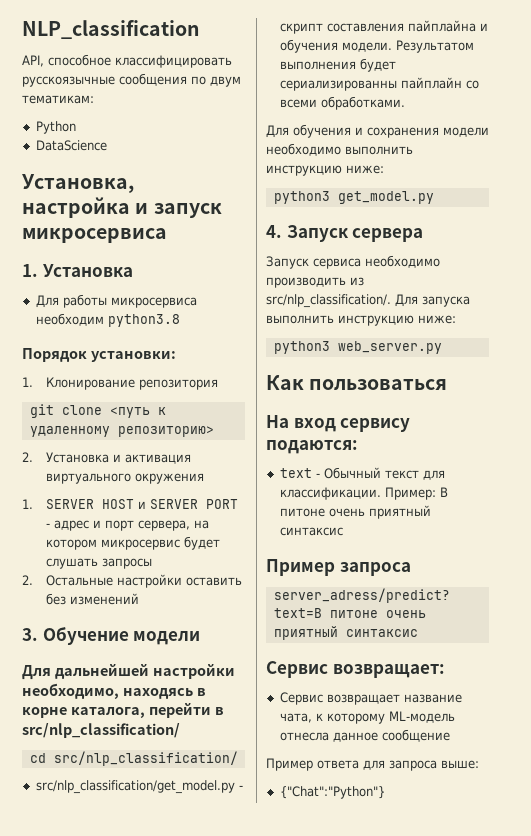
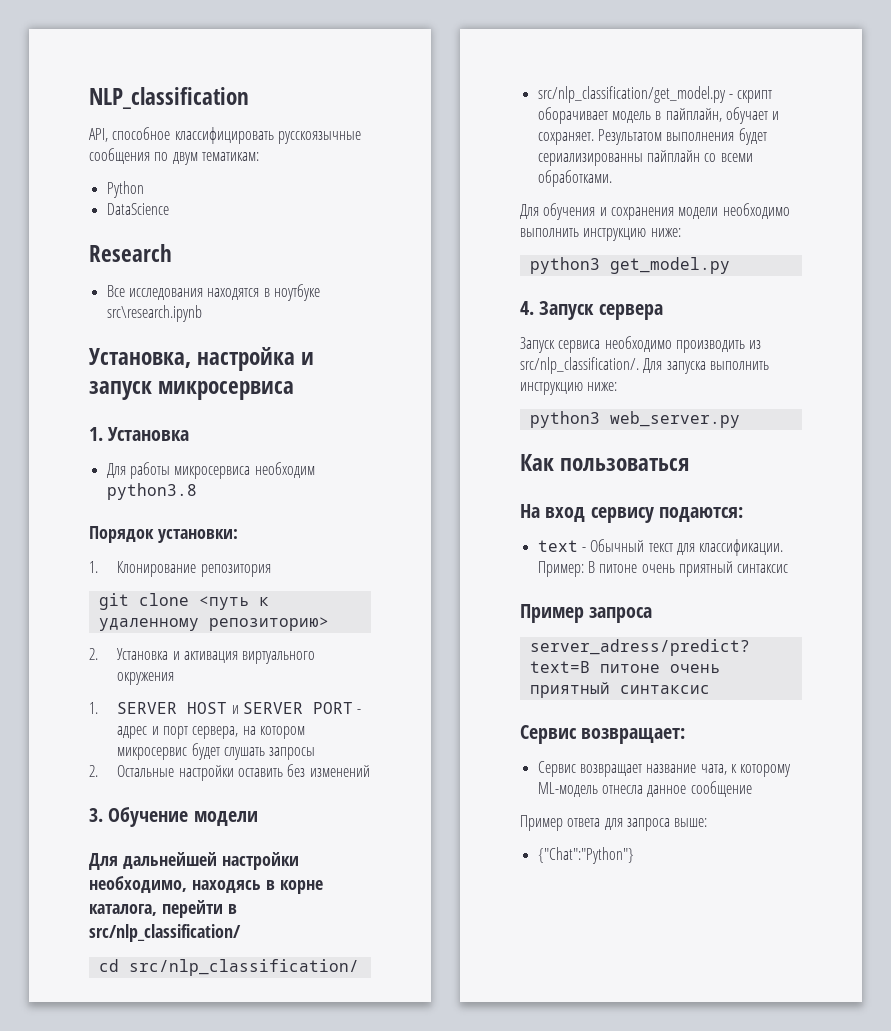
(107, 145) none -> [89,244,172,262] [106,284,320,301] [106,305,202,322] // Research // Все исследования находятся в ноутбуке src\research.ipynb
[326,20,488,32] [279,39,392,53] составления пайплайна и обучения модели. -> [537,107,780,124] [537,132,594,145] оборачивает модель в пайплайн, обучает и сохраняет.

